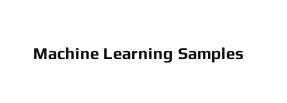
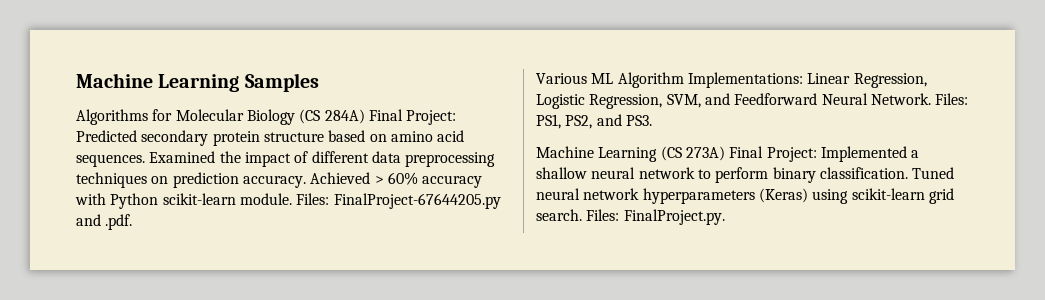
(244, 55) none -> [76,109,457,125] [76,130,465,146] [76,151,496,167] [76,172,483,188] [75,193,501,209] [76,214,133,230] [536,72,927,88] [536,93,969,109] [536,114,652,129] [536,146,920,162] [536,167,955,183] [536,188,954,204] [536,209,725,225] // Algorithms for Molecular Biology (CS 284A) Final Project: Predicted secondary protein structure based on amino acid sequences. Examined the impact of different data preprocessing techniques on prediction accuracy. Achieved > 60% accuracy with Python scikit-learn module. Files: FinalProject-67644205.py and .pdf. // Various ML Algorithm Implementations: Linear Regression, Logistic Regression, SVM, and Feedforward Neural Network. Files: PS1, PS2, and PS3. // Machine Learning (CS 273A) Final Project: Implemented a shallow neural network to perform binary classification. Tuned neural network hyperparameters (Keras) using scikit-learn grid search. Files: FinalProject.py.

